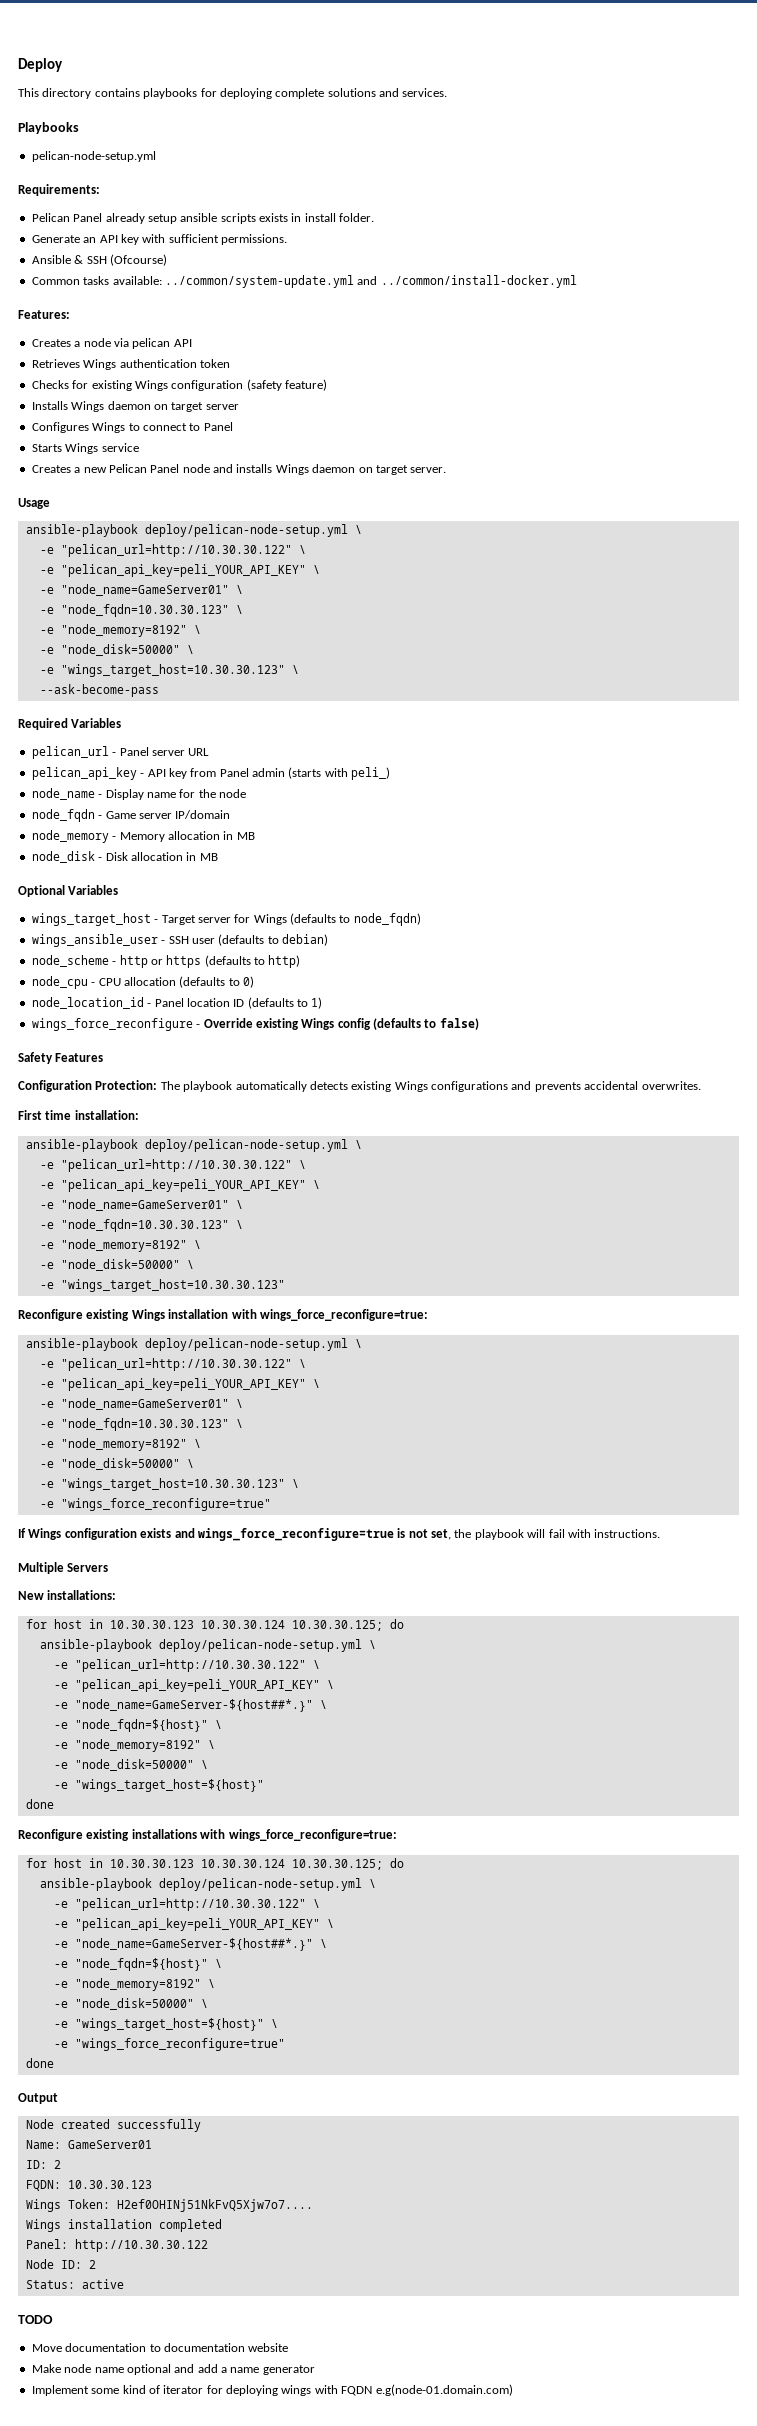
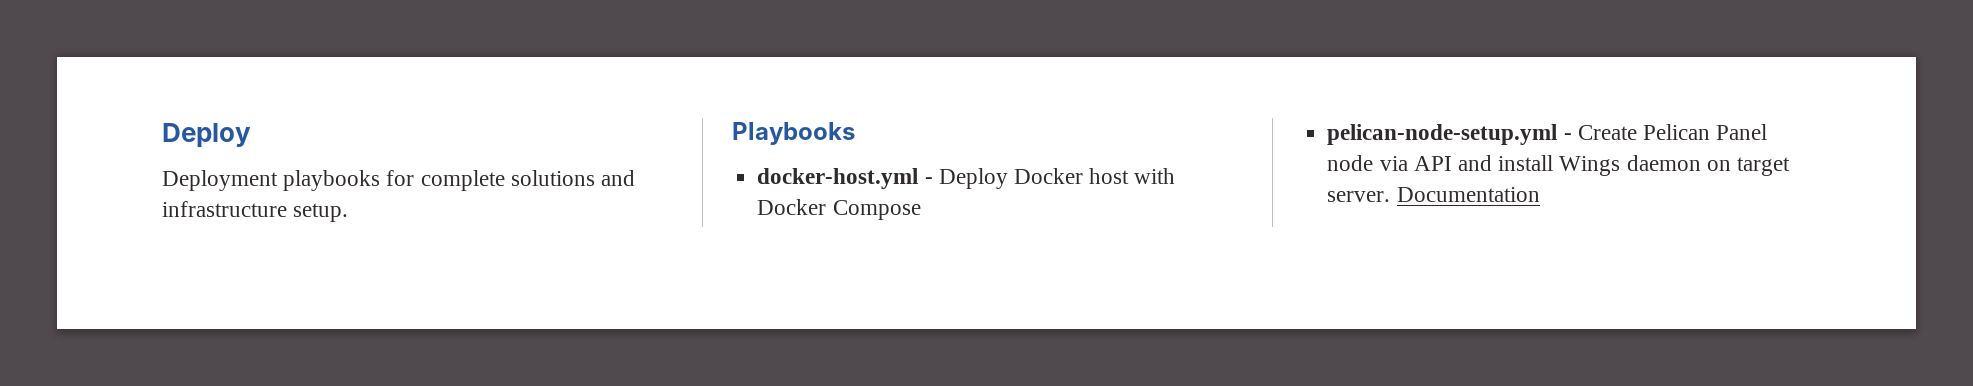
[18,88,140,99] This directory contains -> [162,170,278,191] Deployment
[219,88,272,99] deploying -> (415, 178) none
[402,88,448,97] services. -> [162,201,349,222] infrastructure setup.
[31,151,156,162] [18,184,100,196] [31,213,375,224] [31,234,287,245] [31,254,167,266] [31,275,577,288] [18,310,70,319] [31,338,192,349] [31,359,230,370] [31,379,327,391] [31,401,239,412] [31,422,233,433] [31,443,139,454] [31,464,273,473] pelican-node-setup.yml // Requirements: // Pelican Panel already setup ansible scripts exists in install folder. // Generate an API key with sufficient permissions. // Ansible & SSH (Ofcourse) // Common tasks available: ../common/system-update.yml and ../common/install-docker.yml // Features: // Creates a node via pelican API // Retrieves Wings authentication token // Checks for existing Wings configuration (safety feature) // Installs Wings daemon on target server // Configures Wings to connect to Panel // Starts Wings service // Creates a new Pelican Panel node and installs -> [757,168,1176,189] [757,199,921,220] [1327,124,1768,145] [1327,155,1554,171] docker-host.yml - Deploy Docker host with Docker Compose // pelican-node-setup.yml - Create Pelican Panel node via API and install
[18,498,50,509] [25,524,362,537] [39,544,306,557] [39,564,320,577] [39,584,243,596] [39,604,243,617] [39,624,201,637] [39,644,194,656] [39,664,299,677] [39,684,159,697] [18,718,122,730] [31,746,210,759] [31,767,391,780] [31,788,246,800] [31,809,231,822] [31,830,255,843] [31,851,218,863] [18,885,119,897] [31,913,421,926] [31,934,328,947] [31,955,301,968] [31,976,254,989] [31,997,323,1009] [31,1018,479,1031] [18,1052,104,1064] [18,1080,701,1092] [18,1110,139,1120] [25,1139,362,1152] [39,1159,306,1172] [39,1179,320,1192] [39,1199,243,1211] [39,1219,243,1232] [39,1239,201,1252] [39,1259,194,1271] [39,1279,285,1292] [18,1309,428,1321] [25,1338,362,1351] [39,1358,306,1371] [39,1378,320,1391] [39,1398,243,1410] [39,1418,243,1431] [39,1438,201,1451] [39,1458,194,1470] [39,1478,299,1491] [39,1498,271,1511] [18,1528,661,1541] [18,1562,109,1574] [18,1590,117,1600] [25,1619,404,1631] [39,1639,376,1652] [53,1659,320,1672] [53,1679,334,1692] [53,1699,327,1712] [53,1719,222,1732] [53,1739,215,1752] [53,1759,208,1771] [53,1779,264,1792] [25,1799,54,1809] [18,1829,397,1841] [25,1858,404,1870] [39,1878,376,1891] [53,1898,320,1911] [53,1918,334,1931] [53,1938,327,1951] [53,1958,222,1971] [53,1978,215,1991] [53,1998,208,2010] [53,2018,278,2031] [53,2038,285,2051] [25,2058,54,2068] [18,2093,58,2104] [25,2119,201,2132] [25,2140,152,2149] [25,2160,61,2169] [25,2180,152,2191] [25,2199,313,2212] [25,2219,222,2232] [25,2239,208,2252] [25,2259,96,2269] [25,2279,124,2289] [18,2315,53,2324] [31,2343,289,2352] [31,2364,315,2375] [31,2384,513,2396] // Usage // ansible-playbook deploy/pelican-node-setup.yml \ // -e "pelican_url=http://10.30.30.122" \ // -e "pelican_api_key=peli_YOUR_API_KEY" \ // -e "node_name=GameServer01" \ // -e "node_fqdn=10.30.30.123" \ // -e "node_memory=8192" \ // -e "node_disk=50000" \ // -e "wings_target_host=10.30.30.123" \ // --ask-become-pass // Required Variables // pelican_url - Panel server URL // pelican_api_key - API key from Panel admin (starts with peli_) // node_name - Display name for the node // node_fqdn - Game server IP/domain // node_memory - Memory allocation in MB // node_disk - Disk allocation in MB // Optional Variables // wings_target_host - Target server for Wings (defaults to node_fqdn) // wings_ansible_user - SSH user (defaults to debian) // node_scheme - http or https (defaults to http) // node_cpu - CPU allocation (defaults to 0) // node_location_id - Panel location ID (defaults to 1) // wings_force_reconfigure - Override existing Wings config (defaults to false) // Safety Features // Configuration Protection: The playbook automatically detects existing Wings configurations and prevents accidental overwrites. // First time installation: // ansible-playbook deploy/pelican-node-setup.yml \ // -e "pelican_url=http://10.30.30.122" \ // -e "pelican_api_key=peli_YOUR_API_KEY" \ // -e "node_name=GameServer01" \ // -e "node_fqdn=10.30.30.123" \ // -e "node_memory=8192" \ // -e "node_disk=50000" \ // -e "wings_target_host=10.30.30.123" // Reconfigure existing Wings installation with wings_force_reconfigure=true: // ansible-playbook deploy/pelican-node-setup.yml \ // -e "pelican_url=http://10.30.30.122" \ // -e "pelican_api_key=peli_YOUR_API_KEY" \ // -e "node_name=GameServer01" \ // -e "node_fqdn=10.30.30.123" \ // -e "node_memory=8192" \ // -e "node_disk=50000" \ // -e "wings_target_host=10.30.30.123" \ // -e "wings_force_reconfigure=true" // If Wings configuration exists and wings_force_reconfigure=true is not set, the playbook will fail with instructions. // Multiple Servers // New installations: // for host in 10.30.30.123 10.30.30.124 10.30.30.125; do // ansible-playbook deploy/pelican-node-setup.yml \ // -e "pelican_url=http://10.30.30.122" \ // -e "pelican_api_key=peli_YOUR_API_KEY" \ // -e "node_name=GameServer-${host##*.}" \ // -e "node_fqdn=${host}" \ // -e "node_memory=8192" \ // -e "node_disk=50000" \ // -e "wings_target_host=${host}" // done // Reconfigure existing installations with wings_force_reconfigure=true: // for host in 10.30.30.123 10.30.30.124 10.30.30.125; do // ansible-playbook deploy/pelican-node-setup.yml \ // -e "pelican_url=http://10.30.30.122" \ // -e "pelican_api_key=peli_YOUR_API_KEY" \ // -e "node_name=GameServer-${host##*.}" \ // -e "node_fqdn=${host}" \ // -e "node_memory=8192" \ // -e "node_disk=50000" \ // -e "wings_target_host=${host}" \ // -e "wings_force_reconfigure=true" // done // Output // Node created successfully // Name: GameServer01 // ID: 2 // FQDN: 10.30.30.123 // Wings Token: H2ef0OHINj51NkFvQ5Xjw7o7.... // Wings installation completed // Panel: http://10.30.30.122 // Node ID: 2 // Status: active // TODO // Move documentation to documentation website // Make node name optional and add a name generator // Implement some kind of iterator for deploying wings with FQDN e.g(node-01.domain.com) -> [1396,187,1540,202] Documentation

